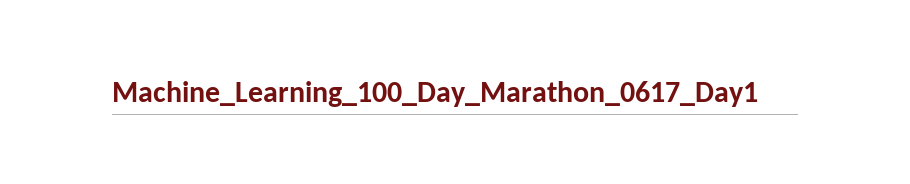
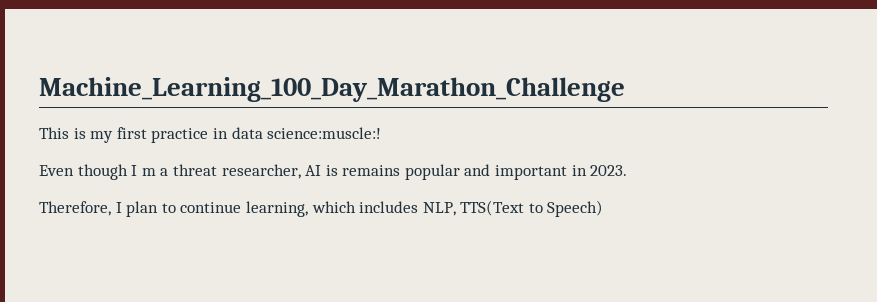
[112,81,758,107] Machine_Learning_100_Day_Marathon_0617_Day1 -> [39,77,625,102] [39,127,382,143] [39,164,628,180] [39,200,604,217] Machine_Learning_100_Day_Marathon_Challenge // This is my first practice in data science:muscle:! // Even though I m a threat researcher, AI is remains popular and important in 2023. // Therefore, I plan to continue learning, which includes NLP, TTS(Text to Speech)

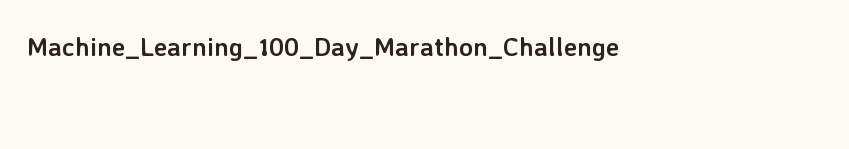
[39,127,382,143] [39,164,628,180] [39,200,604,217] // This is my first practice in data science:muscle:! // Even though I m a threat researcher, AI is remains popular and important in 2023. // Therefore, I plan to continue learning, which includes NLP, TTS(Text to Speech) -> (619, 49) none

